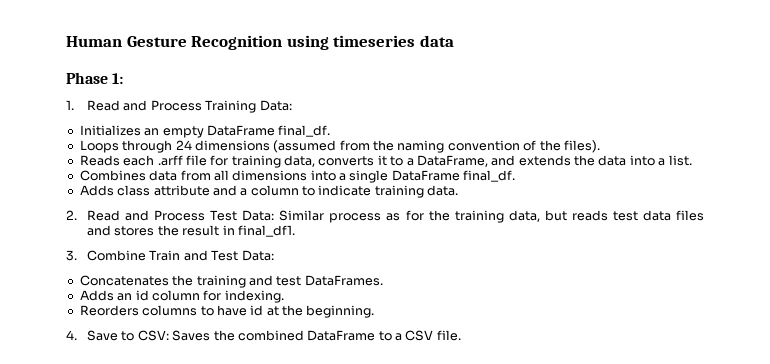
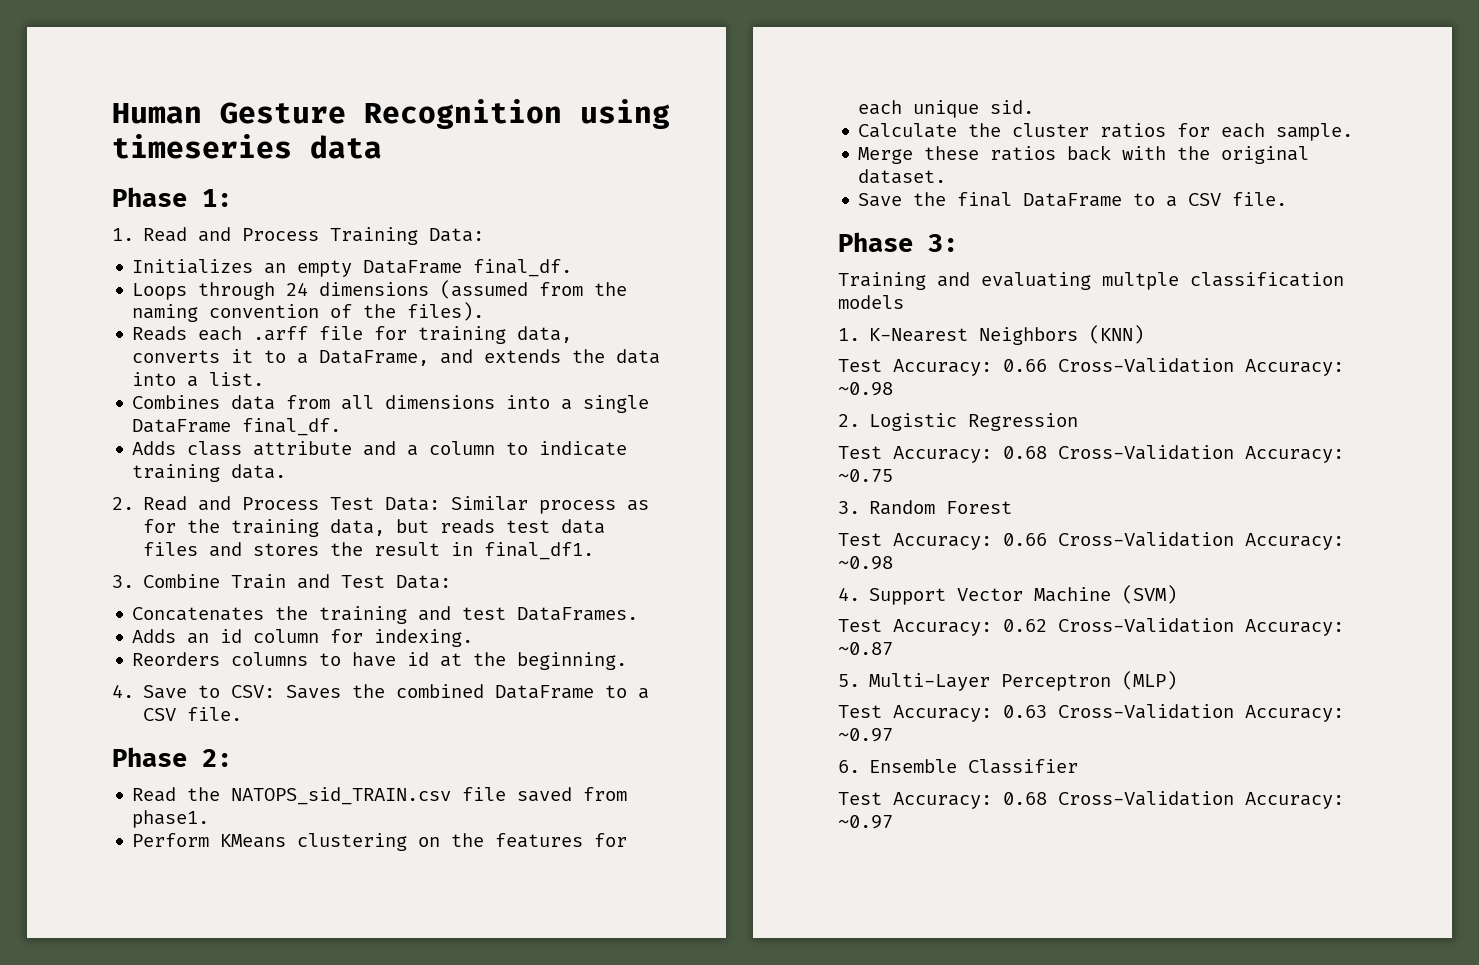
(461, 335) none -> [112,747,232,767] [132,787,628,805] [132,810,210,828] [132,833,628,851] [858,100,1035,118] [858,123,1354,141] [858,145,1310,164] [858,169,947,184] [858,192,1288,207] [838,232,958,252] [838,272,1344,290] [838,295,904,309] [838,325,1145,345] [838,358,1344,376] [838,382,893,396] [838,413,1079,431] [838,445,1344,463] [838,469,893,482] [838,500,1013,515] [838,532,1344,550] [838,556,893,570] [838,585,1178,605] [838,618,1344,636] [838,642,893,655] [838,671,1178,691] [838,704,1344,722] [838,728,893,742] [838,759,1079,774] [838,791,1344,809] [838,815,893,829] // Phase 2: // Read the NATOPS_sid_TRAIN.csv file saved from phase1. // Perform KMeans clustering on the features for each unique sid. // Calculate the cluster ratios for each sample. // Merge these ratios back with the original dataset. // Save the final DataFrame to a CSV file. // Phase 3: // Training and evaluating multple classification models // 1. K-Nearest Neighbors (KNN) // Test Accuracy: 0.66 Cross-Validation Accuracy: ~0.98 // 2. Logistic Regression // Test Accuracy: 0.68 Cross-Validation Accuracy: ~0.75 // 3. Random Forest // Test Accuracy: 0.66 Cross-Validation Accuracy: ~0.98 // 4. Support Vector Machine (SVM) // Test Accuracy: 0.62 Cross-Validation Accuracy: ~0.87 // 5. Multi-Layer Perceptron (MLP) // Test Accuracy: 0.63 Cross-Validation Accuracy: ~0.97 // 6. Ensemble Classifier // Test Accuracy: 0.68 Cross-Validation Accuracy: ~0.97

